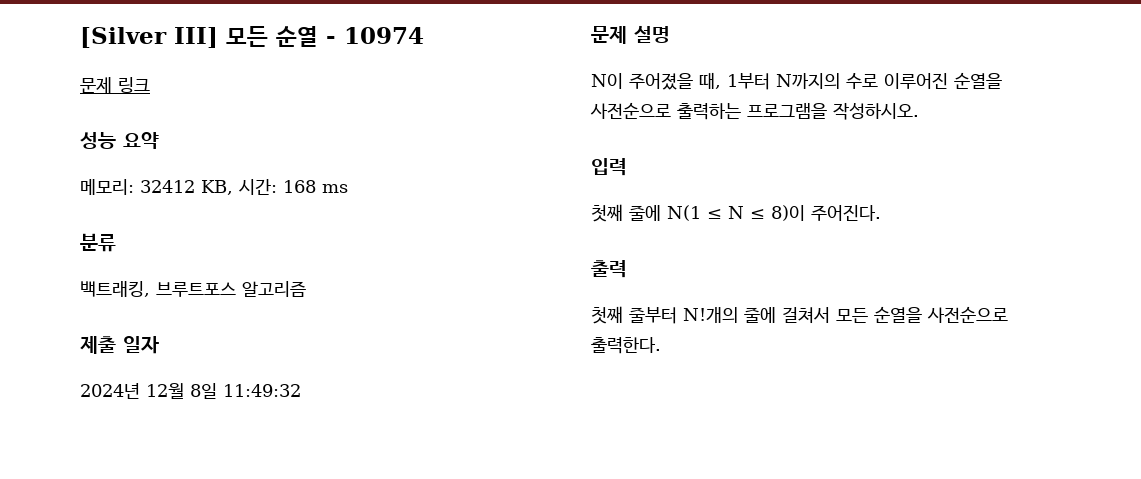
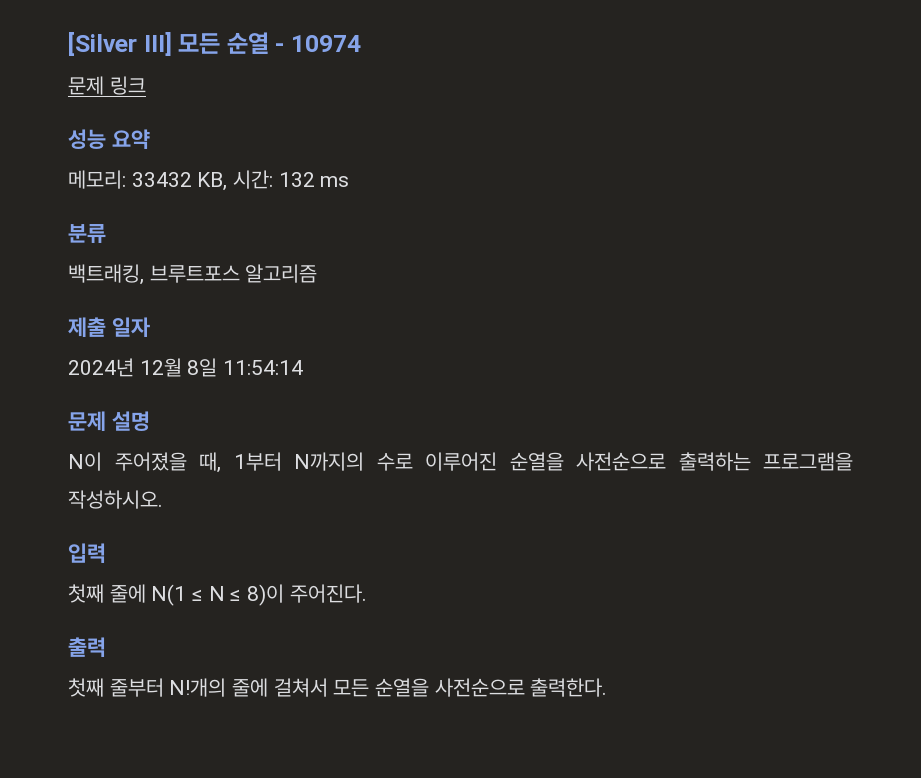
[140,180,195,193] 32412 -> [131,172,192,187] 33432
[283,180,316,193] 168 -> [278,172,315,187] 132
[223,384,301,397] 11:49:32 -> [223,360,304,375] 11:54:14

